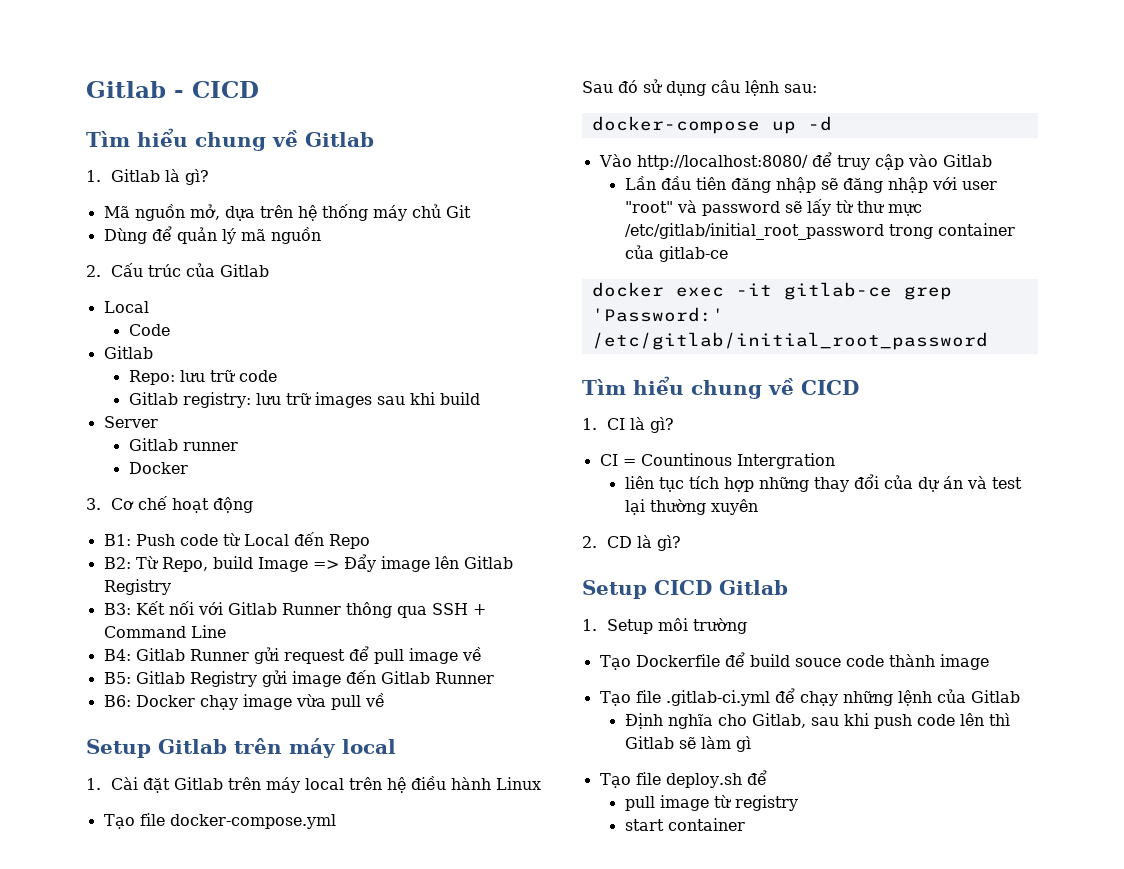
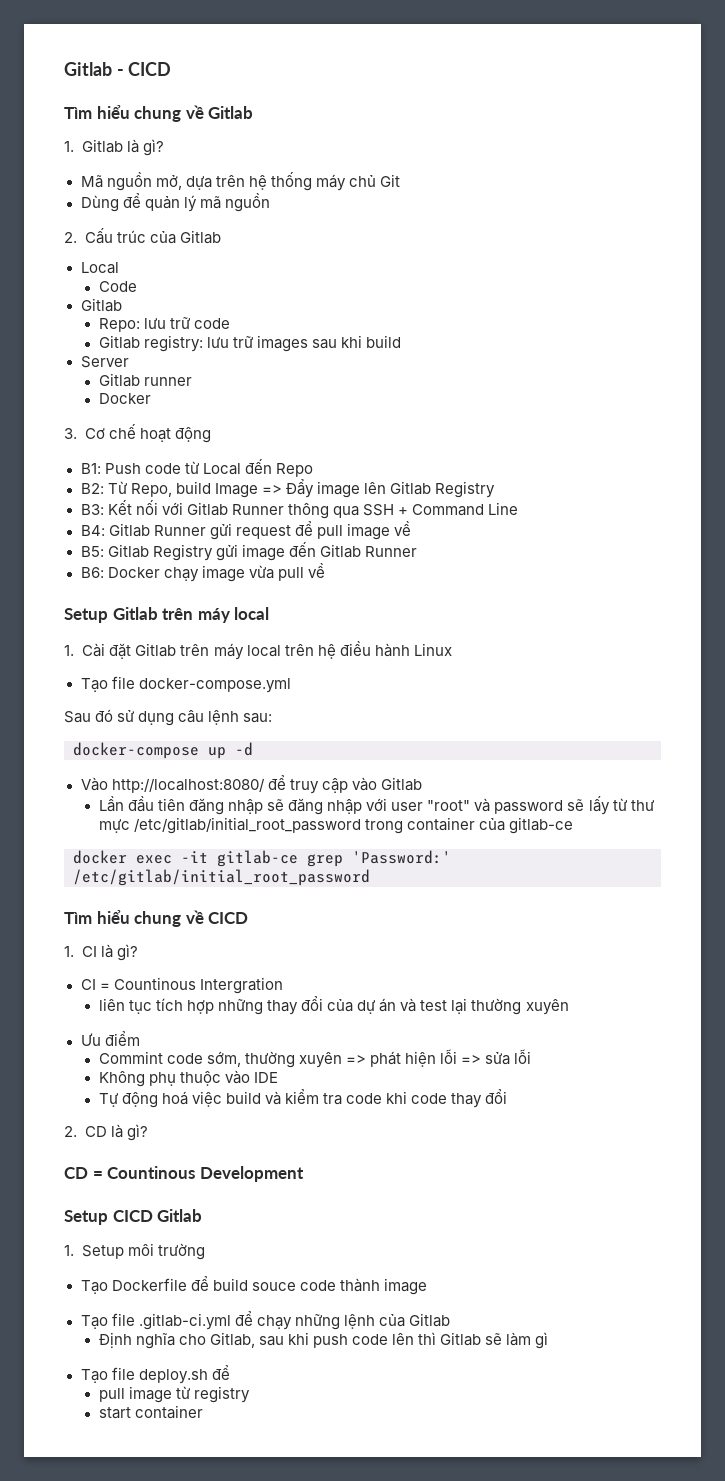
(758, 507) none -> [80,1031,140,1046] [98,1049,532,1068] [98,1070,279,1087] [98,1089,508,1108] // Ưu điểm // Commint code sớm, thường xuyên => phát hiện lỗi => sửa lỗi // Không phụ thuộc vào IDE // Tự động hoá việc build và kiểm tra code khi code thay đổi
(682, 543) none -> [64,1166,304,1182] // CD = Countinous Development

